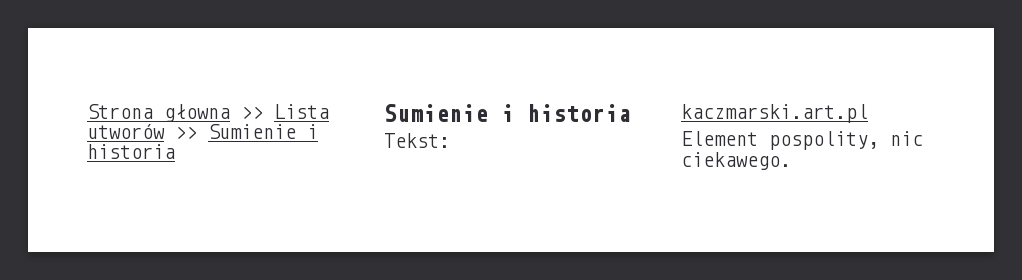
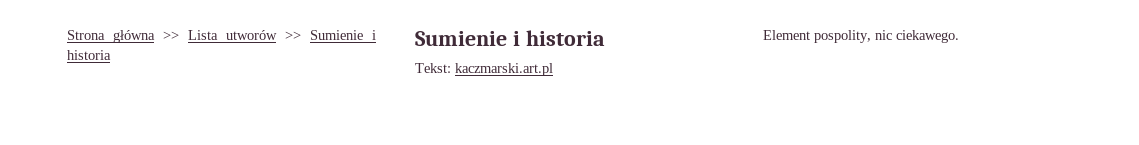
[164,104,230,122] głowna -> [113,30,155,43] główna

